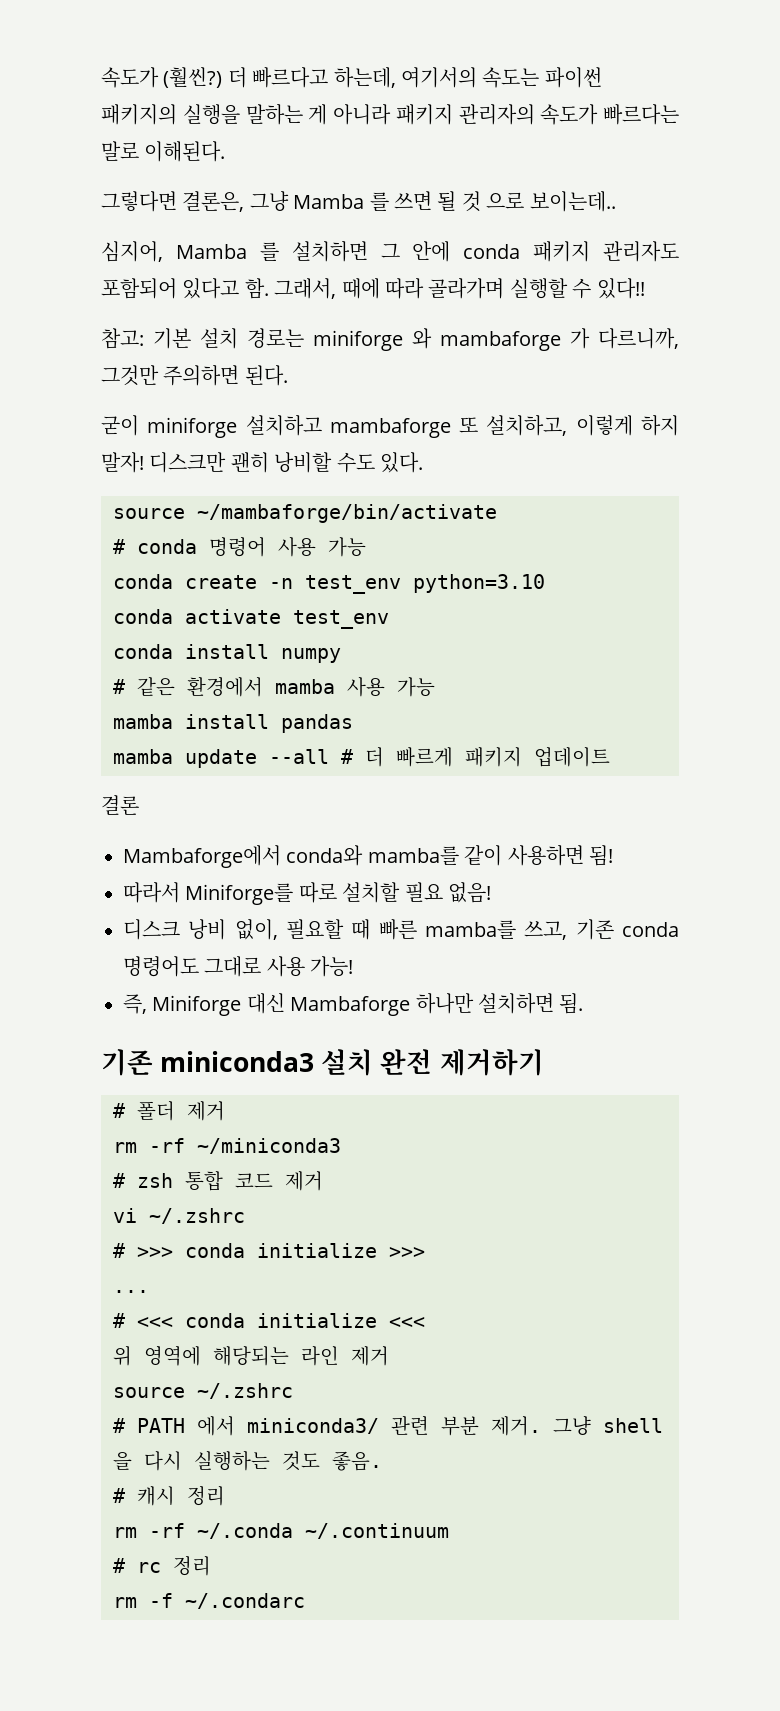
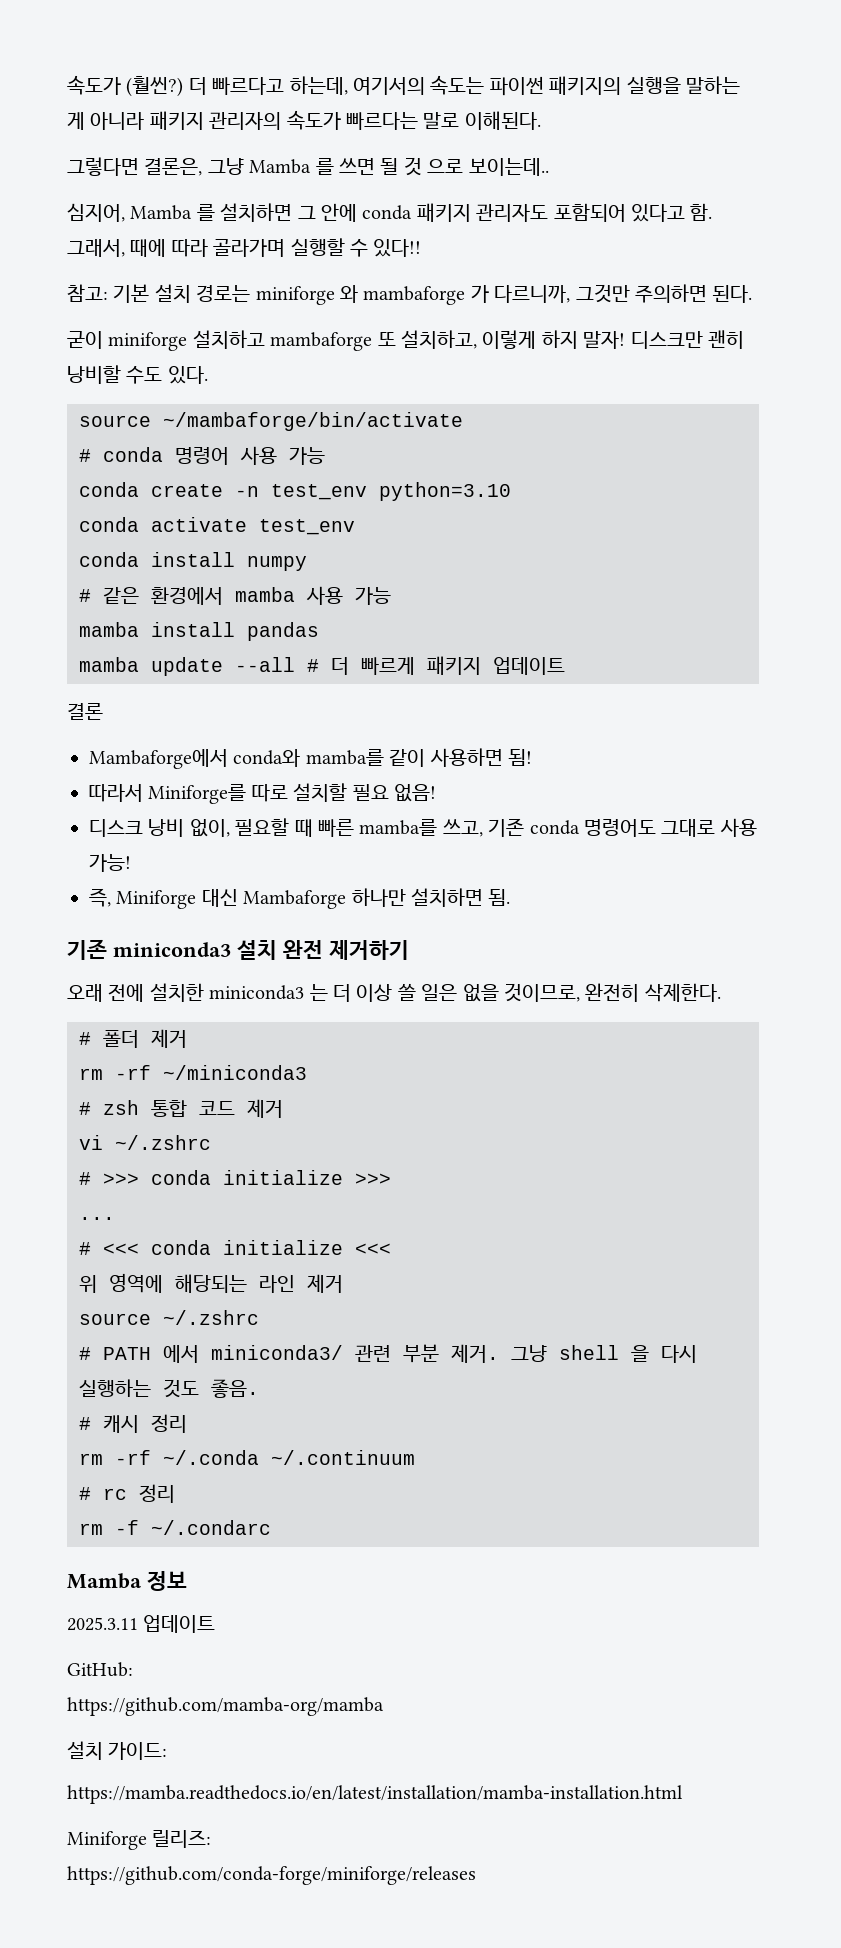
(544, 1062) none -> [67,983,721,1002] // 오래 전에 설치한 miniconda3 는 더 이상 쓸 일은 없을 것이므로, 완전히 삭제한다.
(305, 1601) none -> [67,1571,187,1591] [67,1615,216,1633] [67,1662,133,1677] [67,1697,384,1716] [67,1741,168,1760] [67,1785,683,1804] [67,1830,212,1850] [67,1866,476,1885] // Mamba 정보 // 2025.3.11 업데이트 // GitHub: // https://github.com/mamba-org/mamba // 설치 가이드: // https://mamba.readthedocs.io/en/latest/installation/mamba-installation.html // Miniforge 릴리즈: // https://github.com/conda-forge/miniforge/releases

